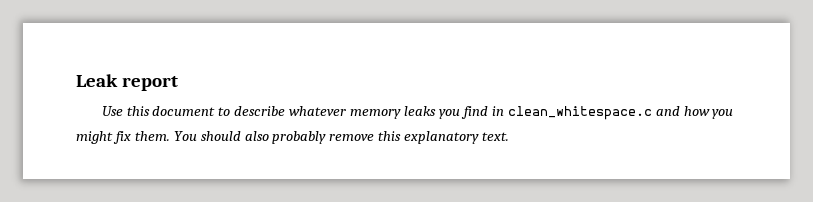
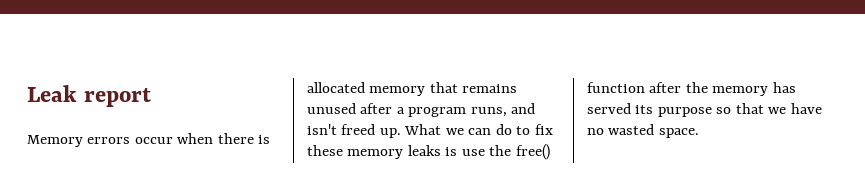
[101,106,734,120] [76,131,510,144] Use this document to describe whatever memory leaks you find in clean_whitespace.c and how you might fix them. You should also probably remove this explanatory text. -> [27,133,271,147] [307,82,518,96] [307,103,536,117] [307,124,553,138] [307,144,550,160] [587,82,796,96] [587,103,822,117] [587,124,699,138] Memory errors occur when there is allocated memory that remains unused after a program runs, and isn't freed up. What we can do to fix these memory leaks is use the free() function after the memory has served its purpose so that we have no wasted space.

